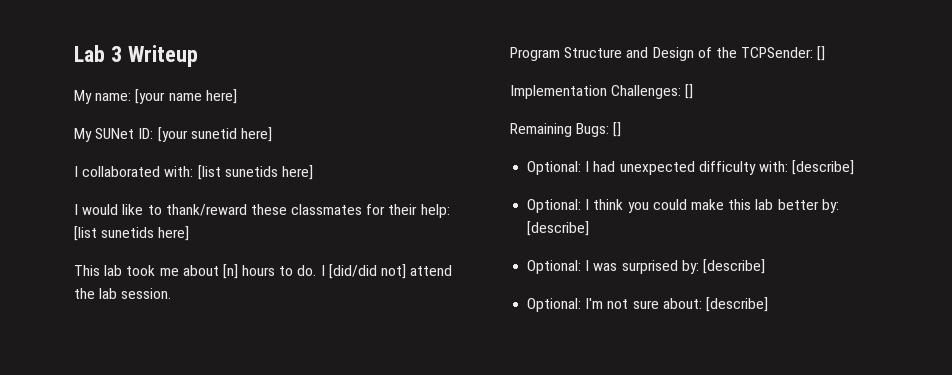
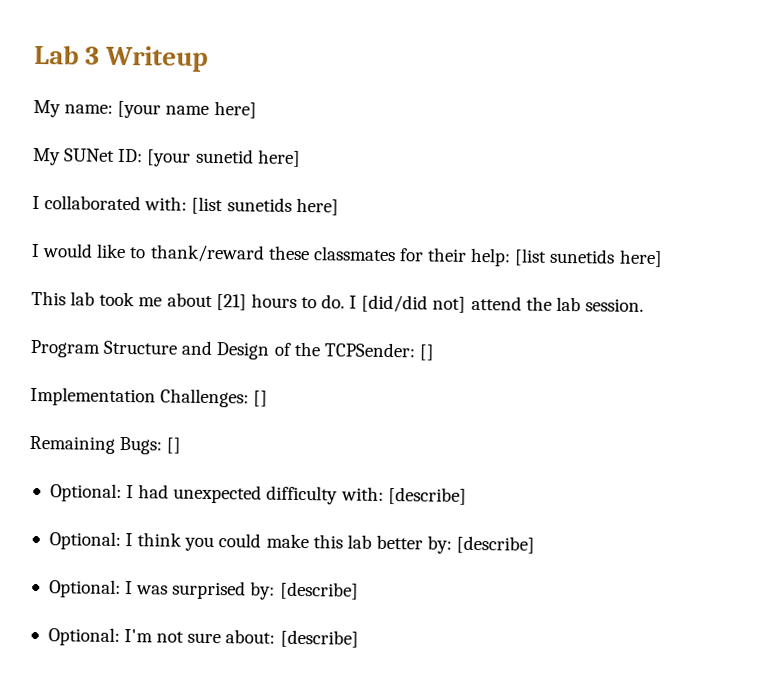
[222,264,238,279] [n] -> [215,294,247,311] [21]

